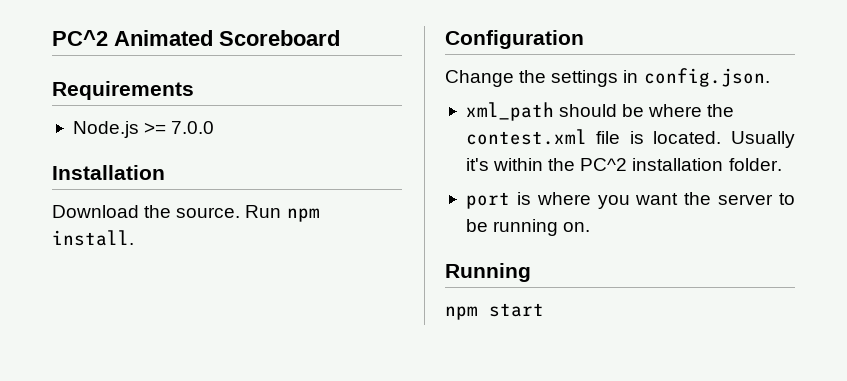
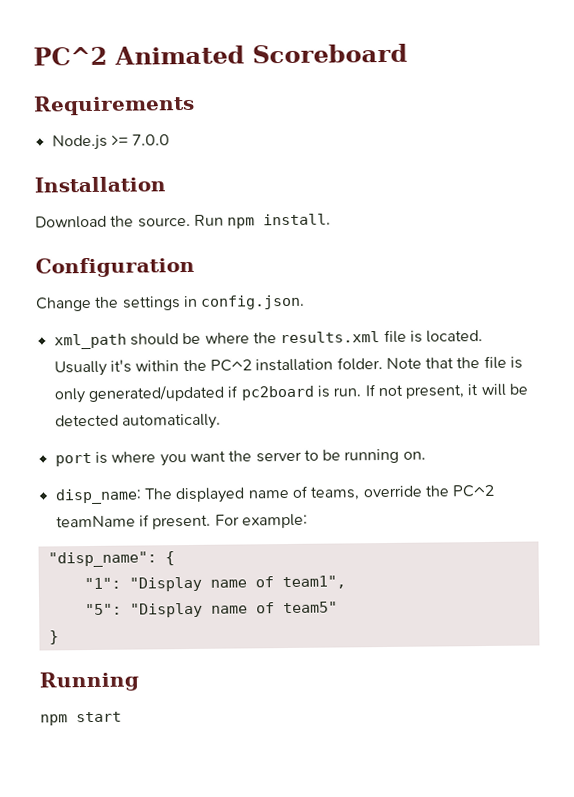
[465,129,587,145] contest.xml -> [280,331,381,344] results.xml
(782, 164) none -> [385,355,524,370] [53,383,529,404] [54,413,221,430] Note that the file is only generated/updated if pc2board is run. If not present, it will be detected automatically.
(591, 227) none -> [54,484,496,505] [55,513,308,530] [47,551,175,568] [83,575,346,592] [84,601,338,618] [48,630,59,645] // disp_name: The displayed name of teams, override the PC^2 teamName if present. For example: // "disp_name": { // "1": "Display name of team1", // "5": "Display name of team5" // }

